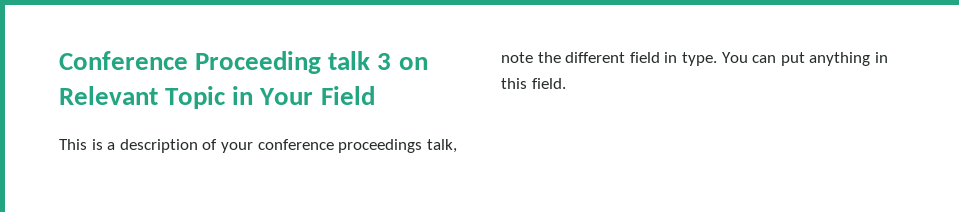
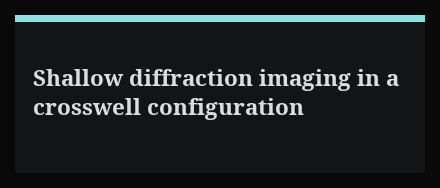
[59,51,428,74] [59,86,375,109] [59,139,457,153] [501,52,888,66] [501,78,566,89] Conference Proceeding talk 3 on Relevant Topic in Your Field // This is a description of your conference proceedings talk, note the different field in type. You can put anything in this field. -> [33,69,400,91] [33,98,305,120] Shallow diffraction imaging in a crosswell configuration

